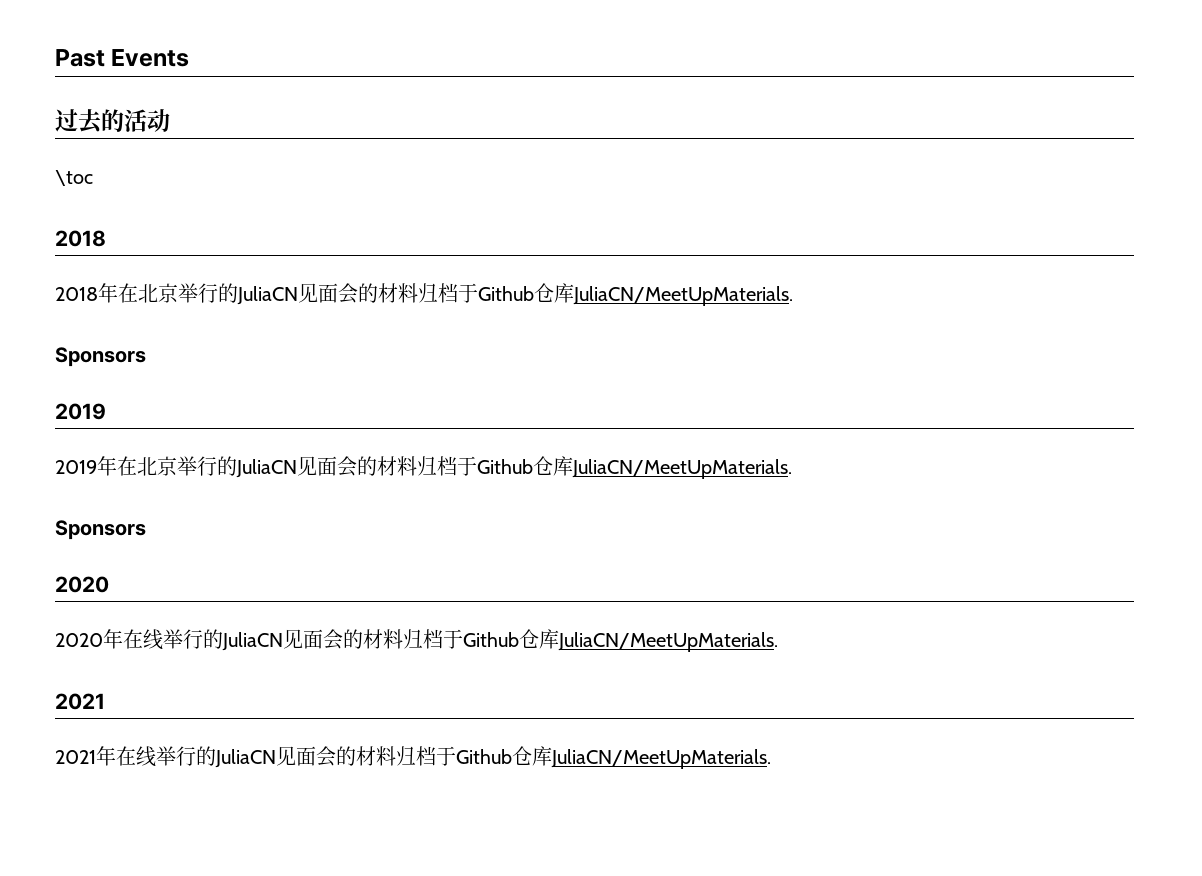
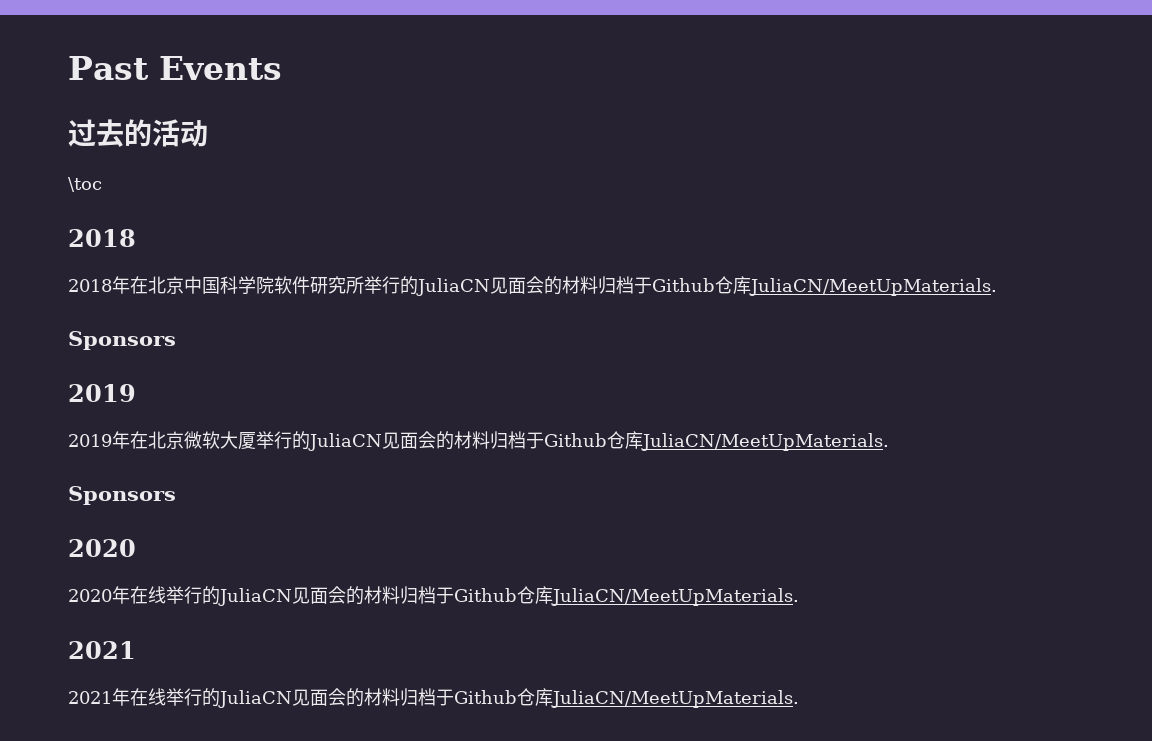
(178, 293) none -> [184,276,364,294] 中国科学院软件研究所
(177, 466) none -> [184,431,256,449] 微软大厦

